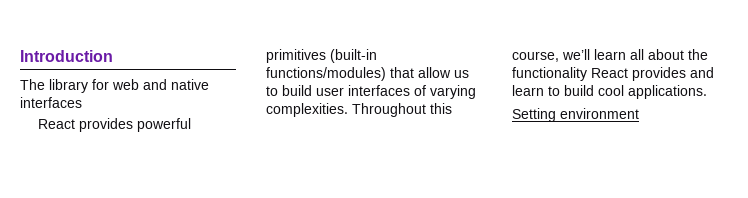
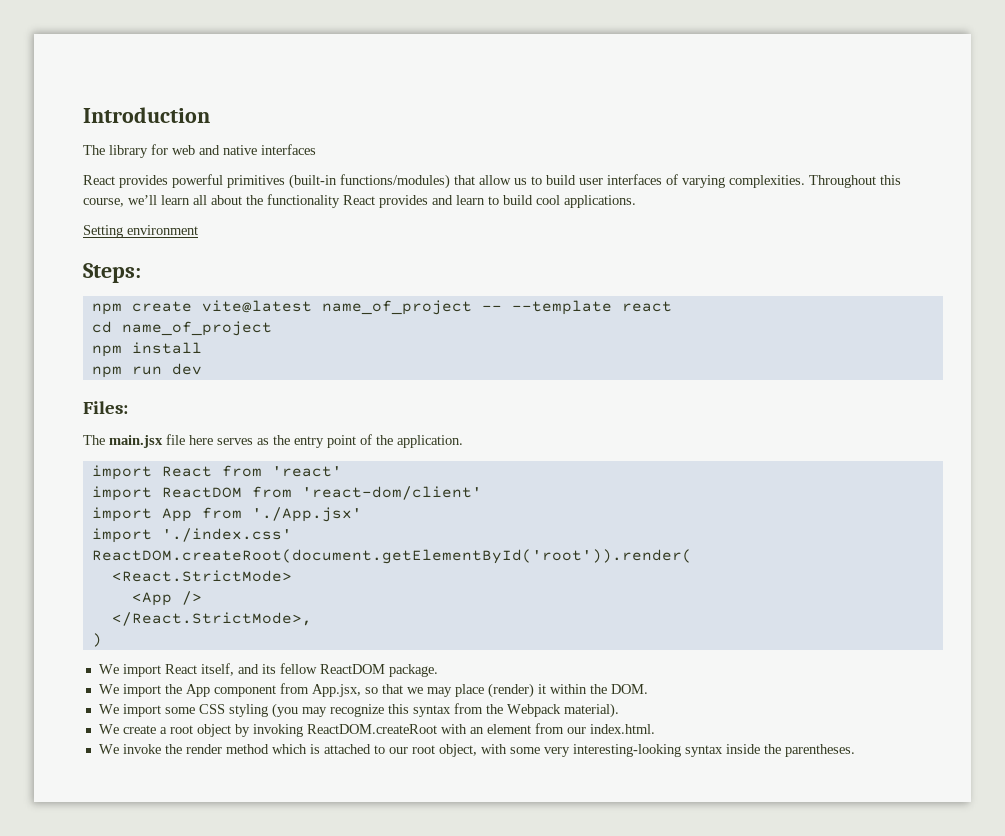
(639, 113) none -> [83,263,141,283] [91,300,672,315] [91,321,272,336] [91,342,202,357] [91,363,202,378] [83,401,128,414] [83,434,463,448] [91,465,342,480] [91,486,482,501] [91,507,362,522] [91,528,292,543] [91,549,692,564] [111,570,292,582] [131,591,202,606] [111,612,312,626] [91,633,102,647] [98,663,438,677] [98,683,648,698] [98,703,619,718] [98,723,655,737] [98,744,855,757] // Steps: // npm create vite@latest name_of_project -- --template react // cd name_of_project // npm install // npm run dev // Files: // The main.jsx file here serves as the entry point of the application. // import React from 'react' // import ReactDOM from 'react-dom/client' // import App from './App.jsx' // import './index.css' // ReactDOM.createRoot(document.getElementById('root')).render( // <React.StrictMode> // <App /> // </React.StrictMode>, // ) // We import React itself, and its fellow ReactDOM package. // We import the App component from App.jsx, so that we may place (render) it within the DOM. // We import some CSS styling (you may recognize this syntax from the Webpack material). // We create a root object by invoking ReactDOM.createRoot with an element from our index.html. // We invoke the render method which is attached to our root object, with some very interesting-looking syntax inside the parentheses.

